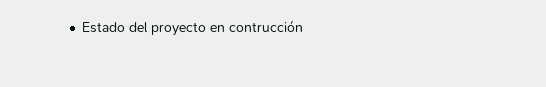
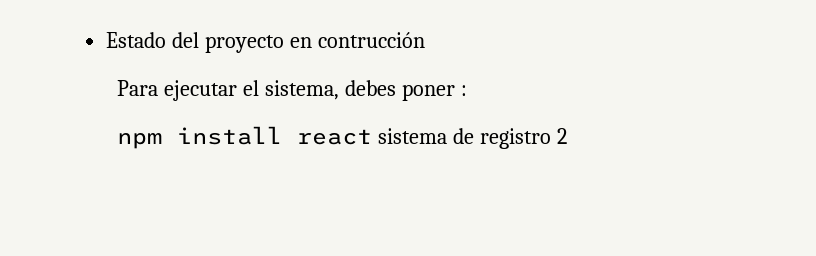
(304, 26) none -> [117,80,468,101] [117,126,568,149] // Para ejecutar el sistema, debes poner : // npm install react sistema de registro 2

